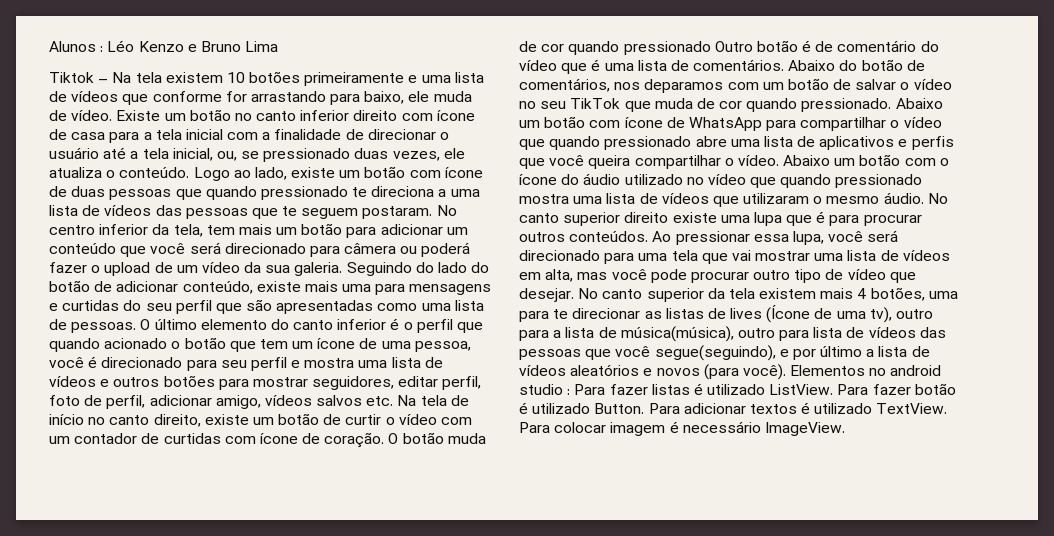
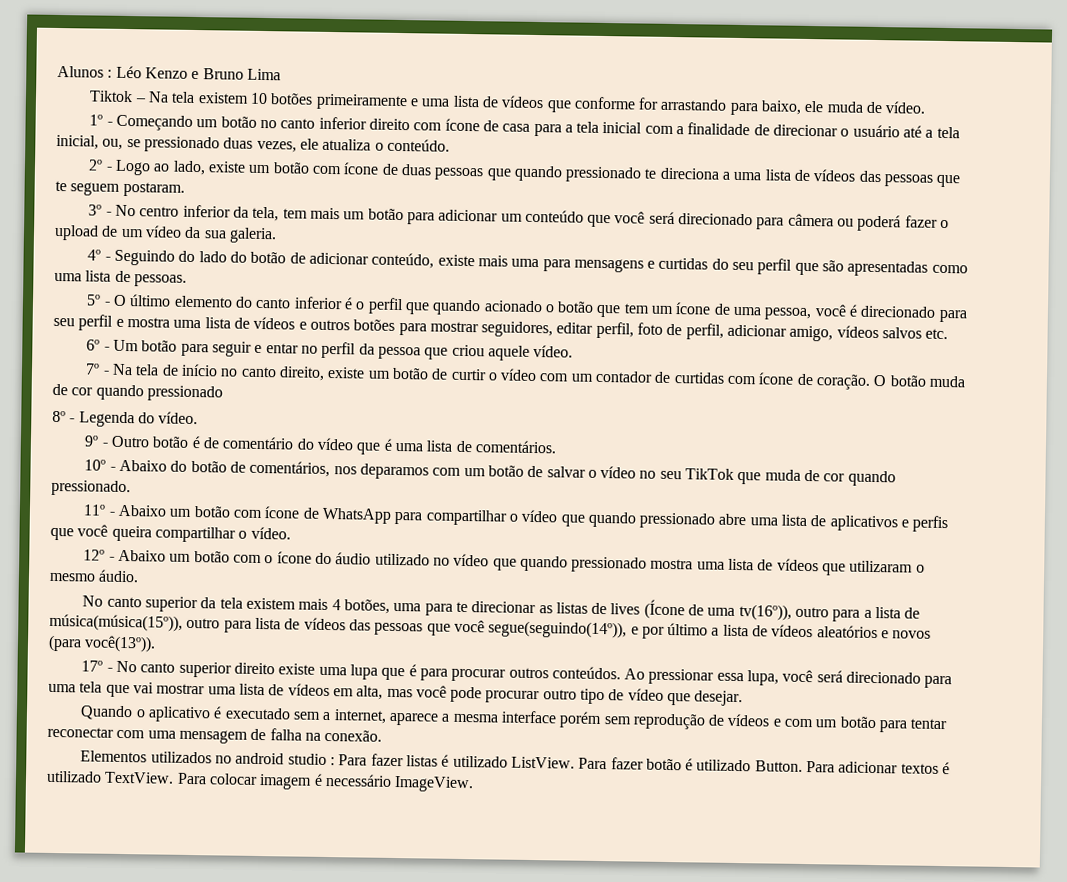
[116,110,161,121] Existe -> [89,114,193,131] // 1º - Começando
(190, 172) none -> [88,159,112,171] // 2º -
(433, 212) none -> [88,204,112,216] // 3º -
(343, 269) none -> [87,249,111,261] // 4º -
(137, 327) none -> [86,294,110,306] // 5º -
(394, 401) none -> [86,339,574,361] [85,363,109,375] // 6º - Um botão para seguir e entar no perfil da pessoa que criou aquele vídeo. // 7º -
(711, 48) none -> [52,410,199,428] [84,435,108,447] // 8º - Legenda do vídeo. // 9º -
(785, 65) none -> [84,459,116,471] // 10º -
(892, 105) none -> [83,504,115,516] // 11º -
(779, 160) none -> [83,549,115,561] // 12º -
(924, 198) none -> [82,595,921,622] [49,613,932,639] [48,634,157,653] [81,660,113,672] // No canto superior da tela existem mais 4 botões, uma para te direcionar as listas de lives (Ícone de uma tv(16º)), outro para a lista de música(música(15º)), outro para lista de vídeos das pessoas que você segue(seguindo(14º)), e por último a lista de vídeos aleatórios e novos (para você(13º)). // 17º -
[578,287,958,302] [519,305,934,323] [519,326,946,342] [519,345,930,361] [519,364,866,380] No canto superior da tela existem mais 4 botões, uma para te direcionar as listas de lives (Ícone de uma tv), outro para a lista de música(música), outro para lista de vídeos das pessoas que você segue(seguindo), e por último a lista de vídeos aleatórios e novos (para você). Elementos -> [80,705,948,733] [47,726,383,744] [80,750,212,764] // Quando o aplicativo é executado sem a internet, aparece a mesma interface porém sem reprodução de vídeos e com um botão para tentar reconectar com uma mensagem de falha na conexão. // Elementos utilizados

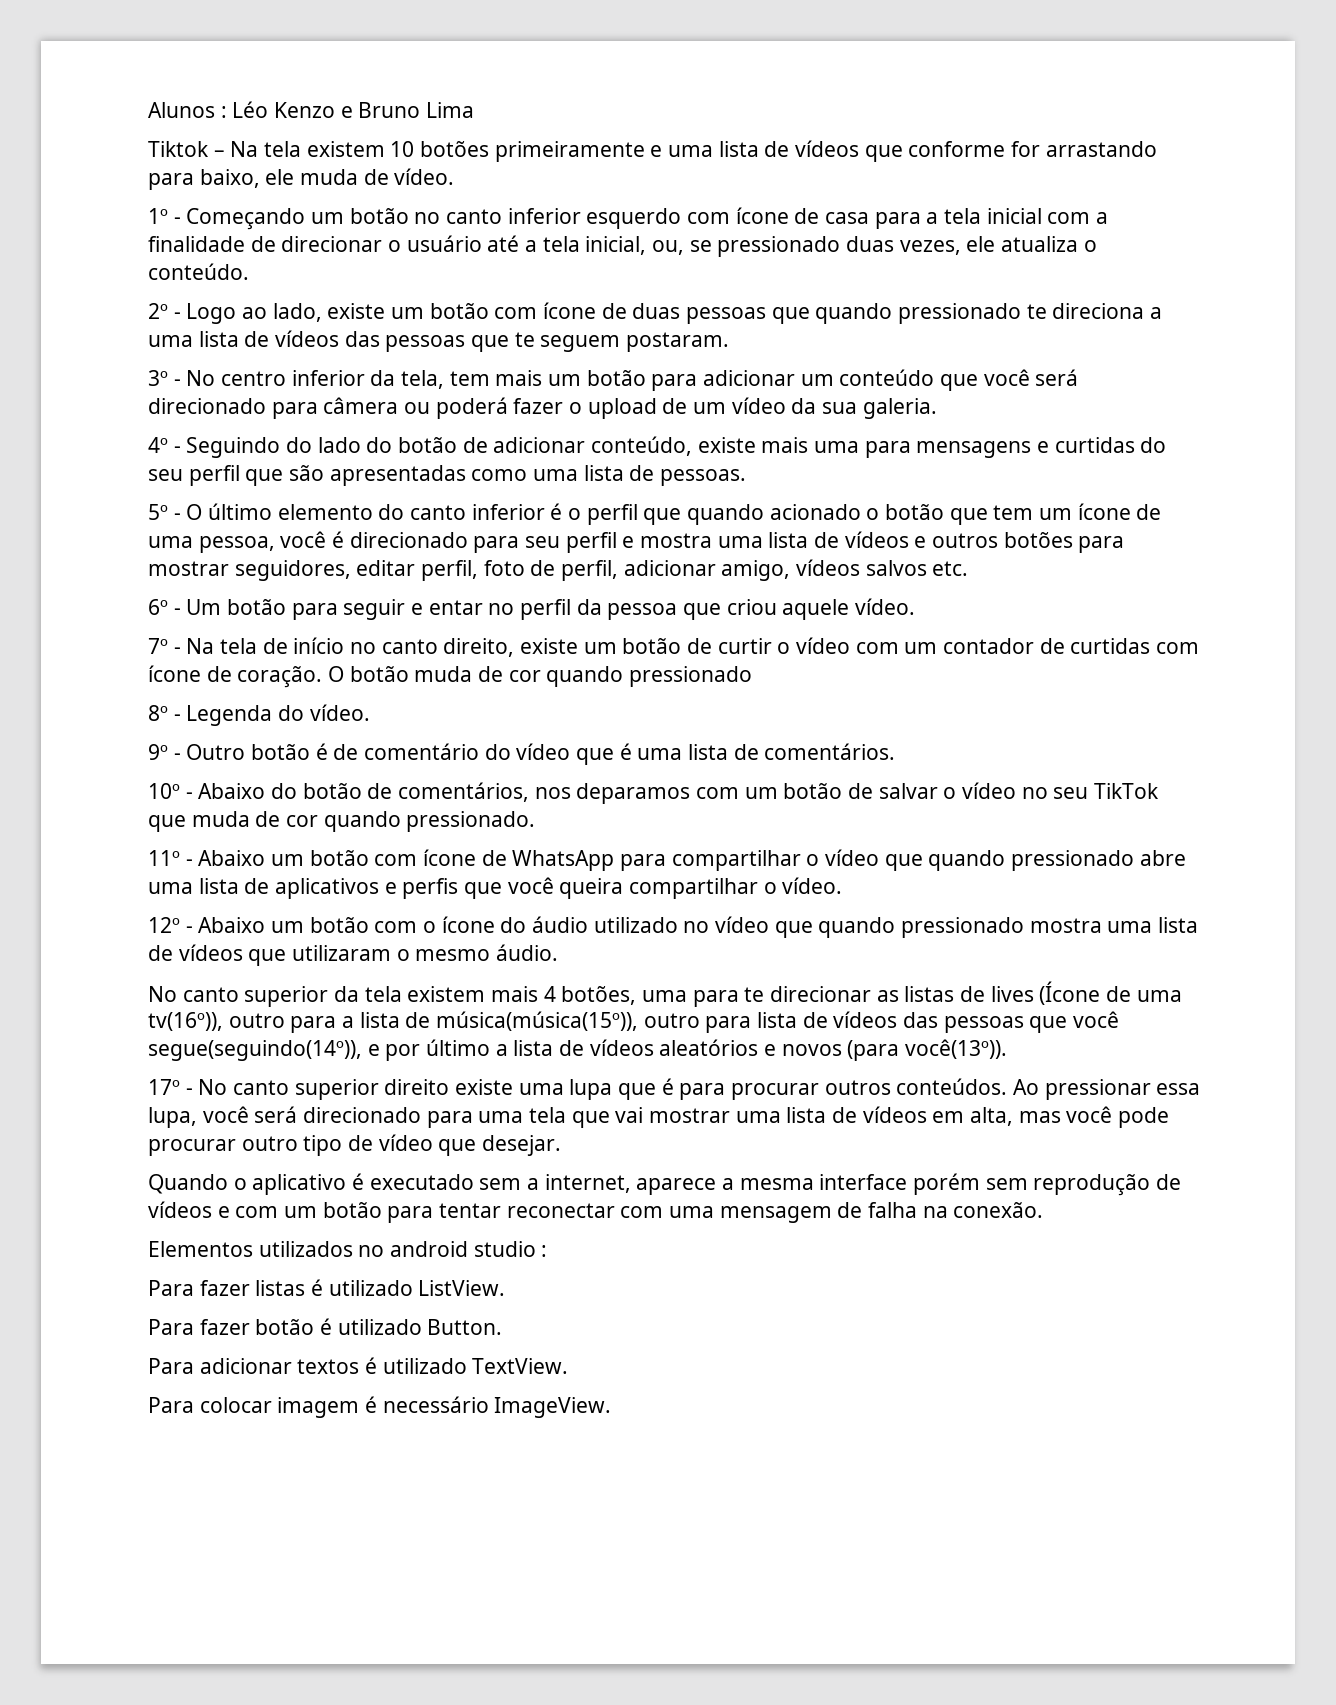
[368,118,410,131] direito -> [586,208,682,229] esquerdo
(335, 761) none -> (548, 1251) //
(575, 762) none -> (506, 1288) //
(803, 766) none -> (503, 1327) //
(175, 777) none -> (569, 1366) //

